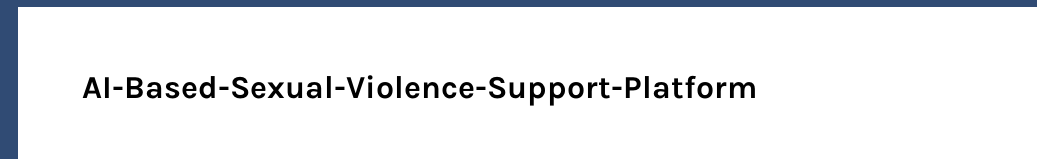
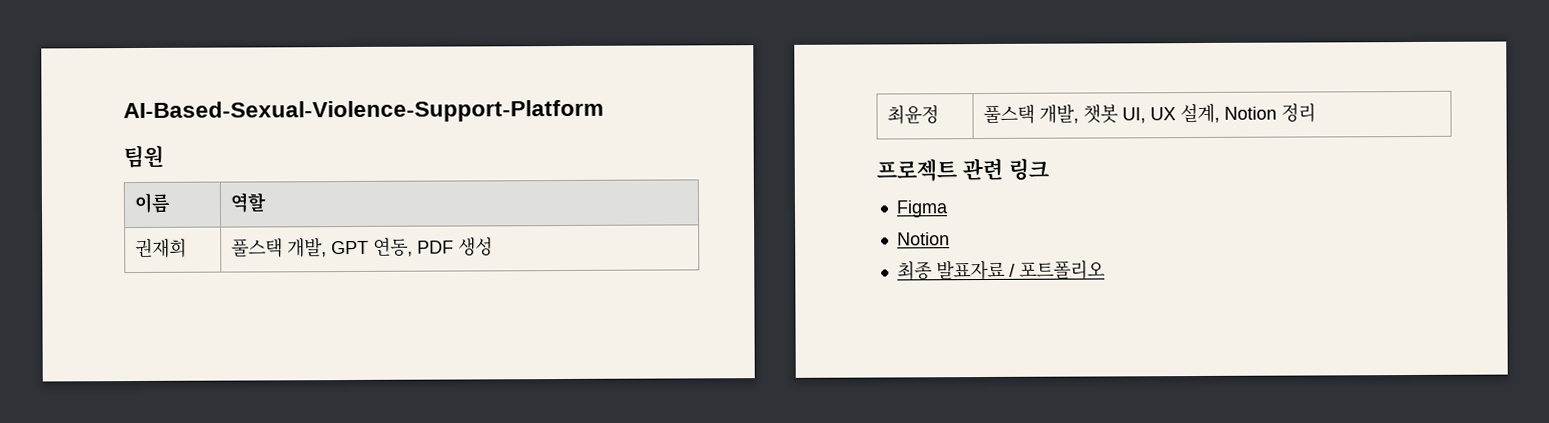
(757, 90) none -> [123,144,164,169] [133,192,170,214] [229,192,266,213] [134,238,187,259] [230,237,493,258] [886,105,939,125] [982,103,1316,125] [876,157,1049,182] [895,200,949,218] [896,232,950,246] [896,259,1105,281] // 팀원 // 이름 | 역할 // 권재희 | 풀스택 개발, GPT 연동, PDF 생성 // 최윤정 | 풀스택 개발, 챗봇 UI, UX 설계, Notion 정리 // 프로젝트 관련 링크 // Figma // Notion // 최종 발표자료 / 포트폴리오

